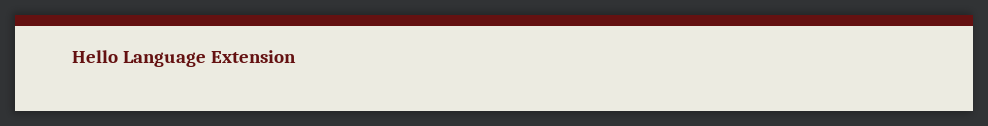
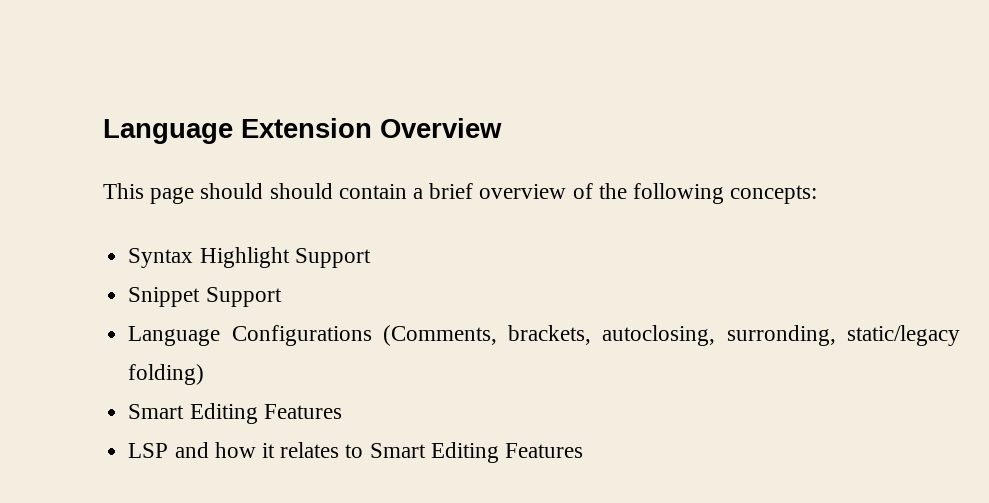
[72,50,118,63] Hello -> (103, 131) none
(296, 56) none -> [380,118,502,138] [103,183,818,204] [128,247,371,268] [128,287,282,307] [128,325,960,346] [128,364,205,385] [128,403,342,424] [128,442,583,463] Overview // This page should should contain a brief overview of the following concepts: // Syntax Highlight Support // Snippet Support // Language Configurations (Comments, brackets, autoclosing, surronding, static/legacy folding) // Smart Editing Features // LSP and how it relates to Smart Editing Features

